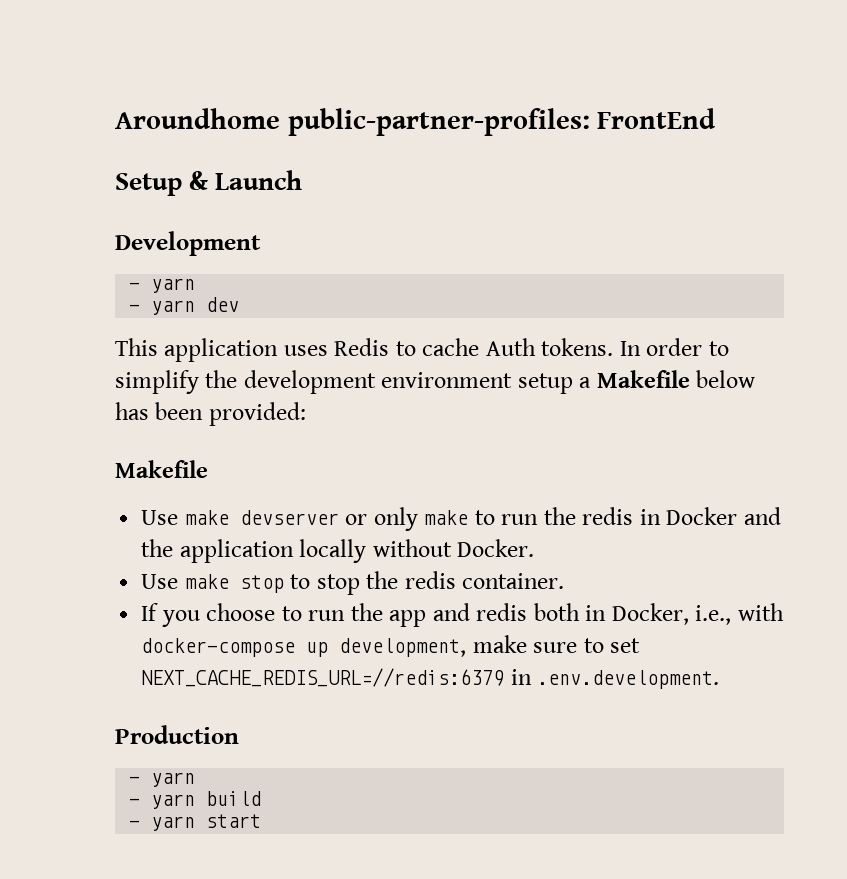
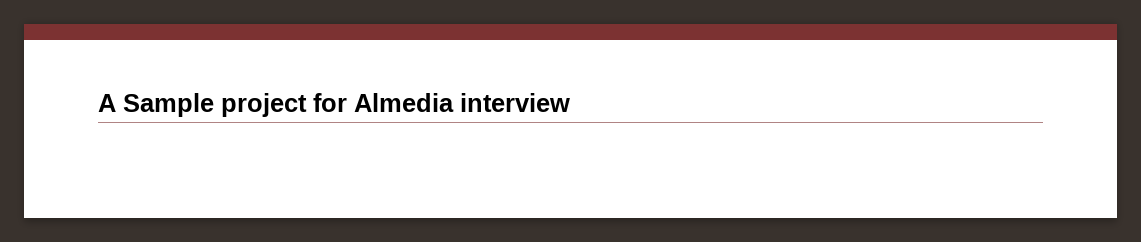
[115,108,717,136] [115,170,303,196] [115,231,261,256] [129,278,196,293] [129,297,240,315] [115,338,729,362] [115,370,756,394] [115,402,306,426] [115,460,208,478] [141,507,781,531] [141,539,535,563] [141,571,565,595] [141,603,784,627] [141,635,641,657] [141,668,720,689] [115,725,239,744] [129,772,196,787] [129,791,262,809] [129,814,262,831] Aroundhome public-partner-profiles: FrontEnd // Setup & Launch // Development // - yarn // - yarn dev // This application uses Redis to cache Auth tokens. In order to simplify the development environment setup a Makefile below has been provided: // Makefile // Use make devserver or only make to run the redis in Docker and the application locally without Docker. // Use make stop to stop the redis container. // If you choose to run the app and redis both in Docker, i.e., with docker-compose up development, make sure to set NEXT_CACHE_REDIS_URL=//redis:6379 in .env.development. // Production // - yarn // - yarn build // - yarn start -> [98,93,570,117] A Sample project for Almedia interview

